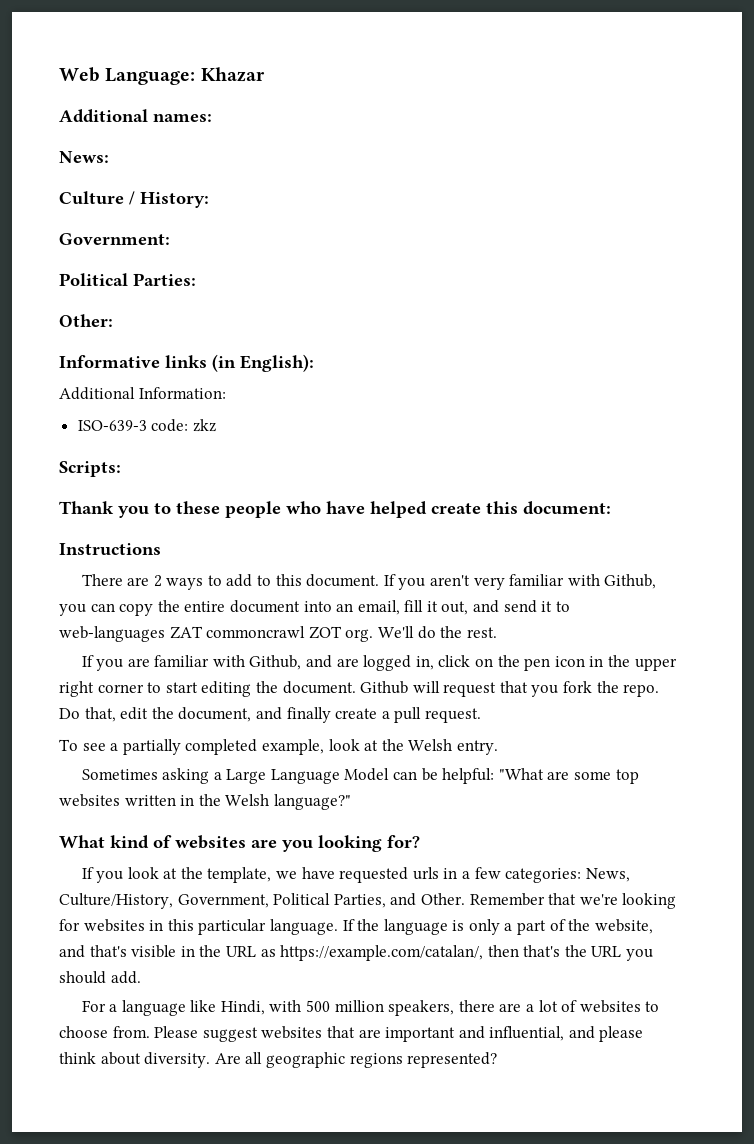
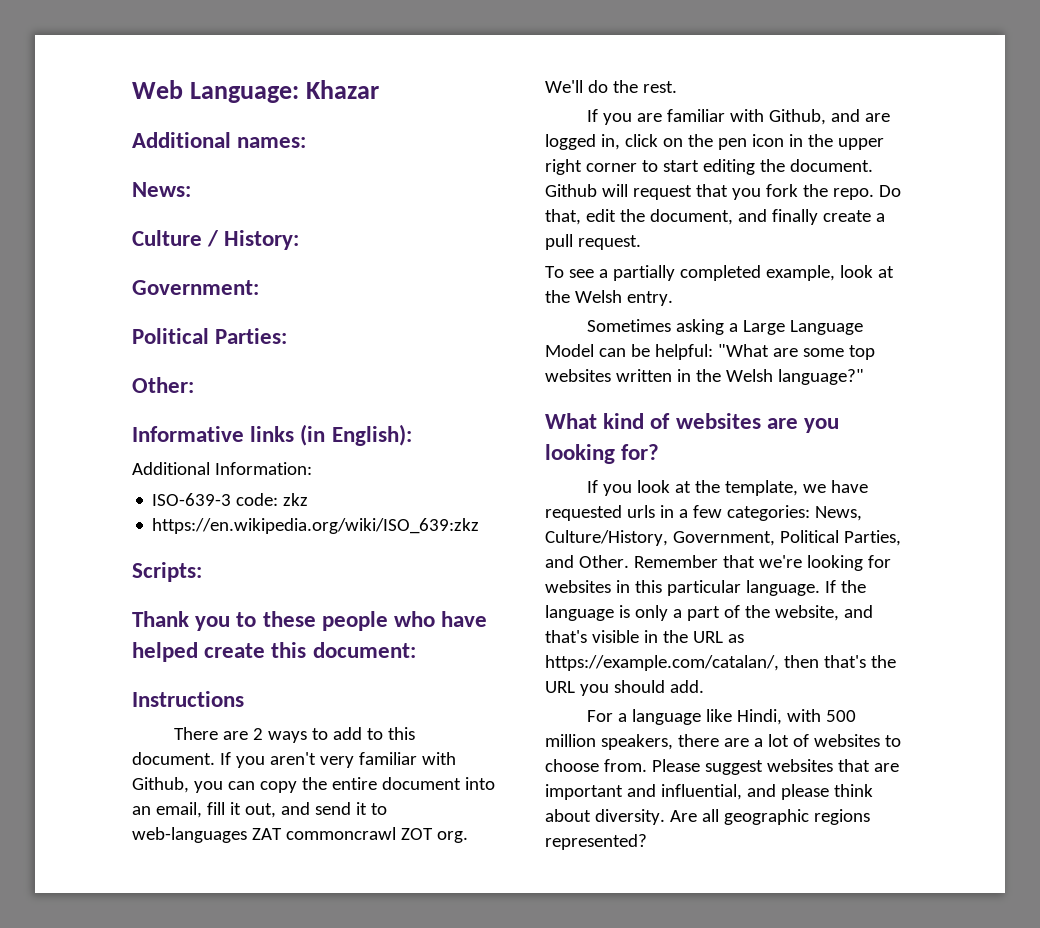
(216, 425) none -> [152,518,480,534] // https://en.wikipedia.org/wiki/ISO_639:zkz

